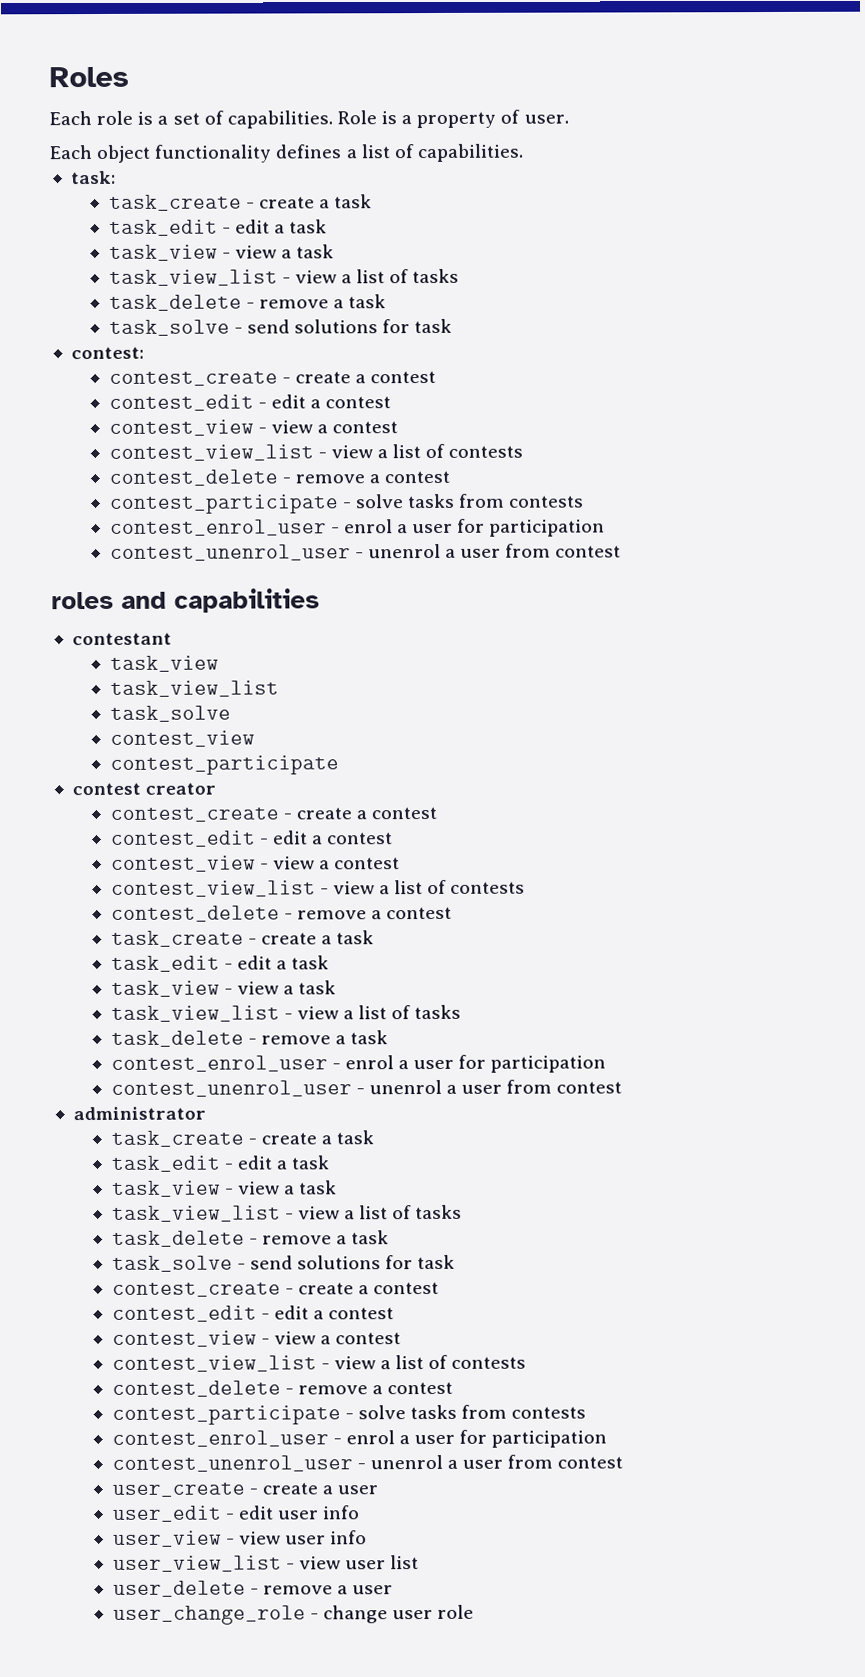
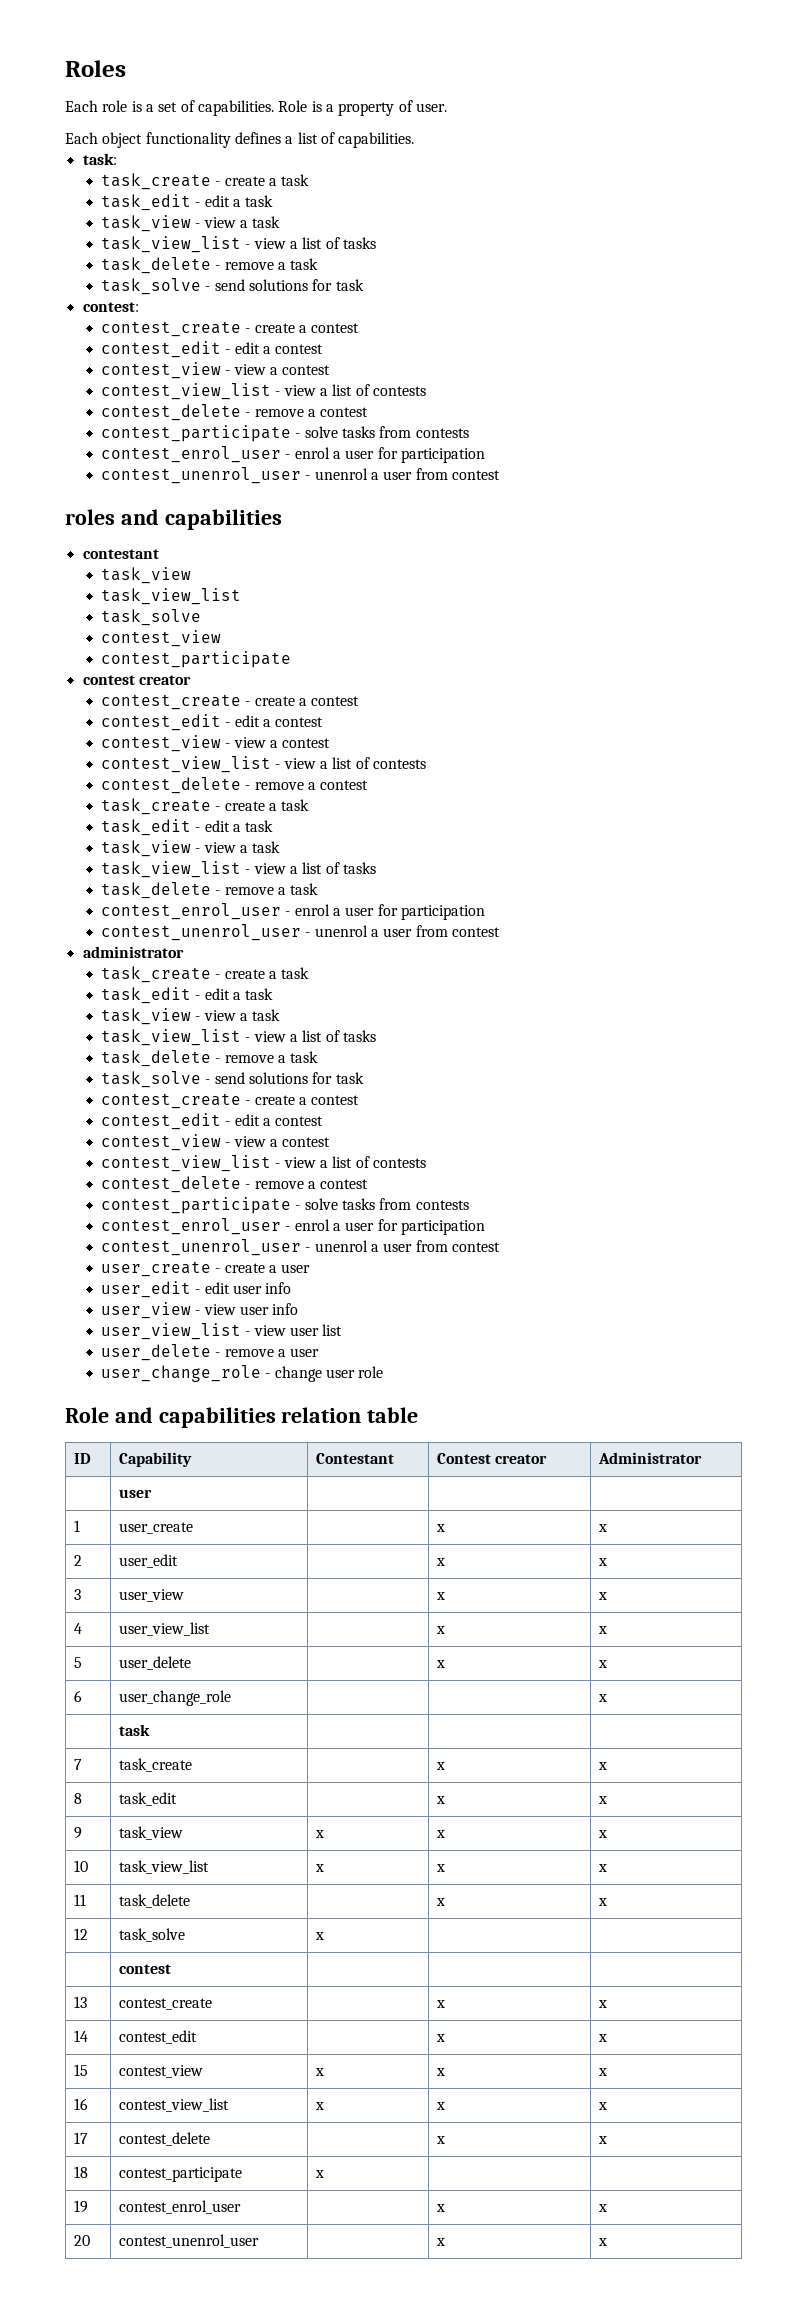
(475, 1611) none -> [65,1407,419,1428] [74,1453,92,1464] [119,1452,193,1467] [316,1453,395,1464] [437,1453,548,1464] [598,1452,703,1464] [119,1489,153,1498] [74,1520,81,1532] [119,1522,194,1534] [436,1524,446,1532] [598,1524,608,1532] [74,1555,83,1566] [119,1554,179,1568] [436,1558,446,1566] [598,1558,608,1566] [74,1589,82,1600] [119,1589,185,1602] [436,1592,446,1600] [598,1592,608,1600] [74,1623,83,1634] [119,1622,211,1636] [436,1626,446,1634] [598,1626,608,1634] [74,1657,83,1668] [119,1656,192,1670] [436,1660,446,1668] [598,1660,608,1668] [74,1690,83,1702] [119,1690,232,1706] [598,1694,608,1702] [119,1724,151,1736] [74,1759,83,1770] [119,1758,193,1772] [436,1762,446,1770] [598,1762,608,1770] [74,1793,83,1804] [119,1792,178,1806] [436,1796,446,1804] [598,1796,608,1804] [74,1827,83,1839] [119,1826,184,1840] [315,1830,325,1838] [436,1830,446,1838] [598,1830,608,1838] [74,1860,89,1872] [119,1860,210,1874] [315,1864,325,1872] [436,1864,446,1872] [598,1864,608,1872] [74,1894,87,1906] [119,1894,191,1908] [436,1898,446,1906] [598,1898,608,1906] [74,1928,89,1940] [119,1928,186,1942] [315,1932,325,1940] [119,1964,172,1974] [74,1996,88,2008] [119,1998,213,2010] [436,2000,446,2008] [598,2000,608,2008] [74,2030,89,2042] [119,2030,198,2044] [436,2034,446,2042] [598,2034,608,2042] [74,2064,89,2076] [119,2065,204,2078] [315,2068,325,2076] [436,2068,446,2076] [598,2068,608,2076] [74,2098,89,2110] [119,2098,230,2112] [315,2102,325,2110] [436,2102,446,2110] [598,2102,608,2110] [74,2132,89,2144] [119,2132,211,2146] [436,2136,446,2144] [598,2136,608,2144] [74,2166,89,2178] [119,2167,243,2182] [315,2170,325,2178] [74,2200,89,2213] [119,2200,242,2214] [436,2204,446,2212] [598,2204,608,2212] [74,2235,91,2246] [119,2234,260,2248] [436,2238,446,2246] [598,2238,608,2246] // Role and capabilities relation table // ID | Capability | Contestant | Contest creator | Administrator // | user | | | // 1 | user_create | | x | x // 2 | user_edit | | x | x // 3 | user_view | | x | x // 4 | user_view_list | | x | x // 5 | user_delete | | x | x // 6 | user_change_role | | | x // | task | | | // 7 | task_create | | x | x // 8 | task_edit | | x | x // 9 | task_view | x | x | x // 10 | task_view_list | x | x | x // 11 | task_delete | | x | x // 12 | task_solve | x | | // | contest | | | // 13 | contest_create | | x | x // 14 | contest_edit | | x | x // 15 | contest_view | x | x | x // 16 | contest_view_list | x | x | x // 17 | contest_delete | | x | x // 18 | contest_participate | x | | // 19 | contest_enrol_user | | x | x // 20 | contest_unenrol_user | | x | x

